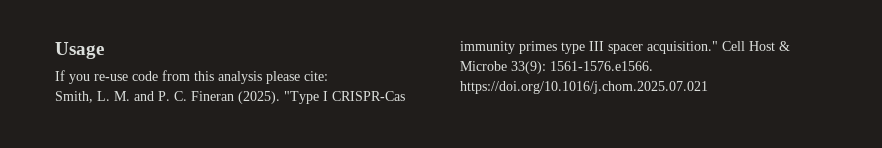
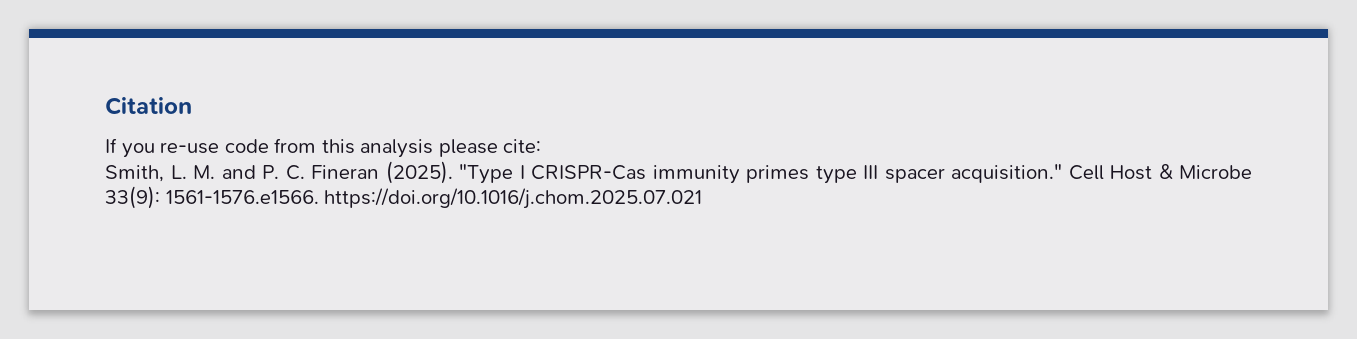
[55,42,104,59] Usage -> [105,97,192,115] Citation

